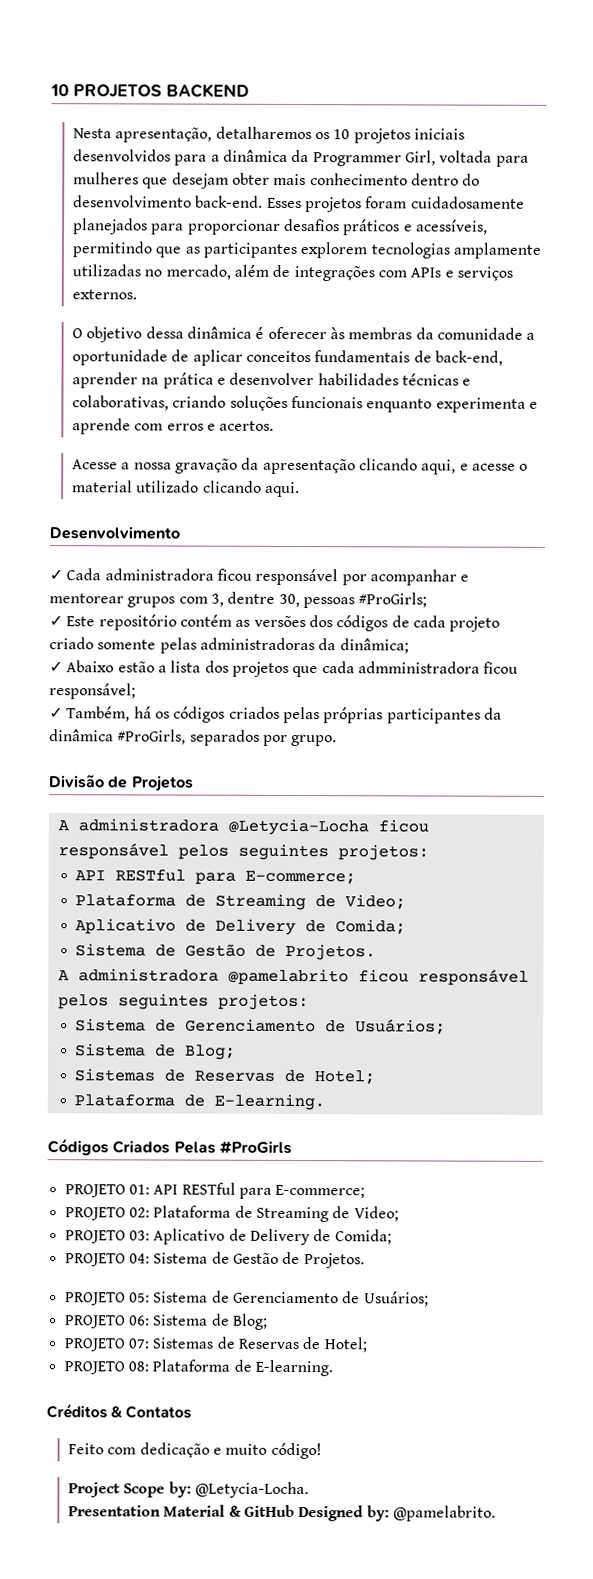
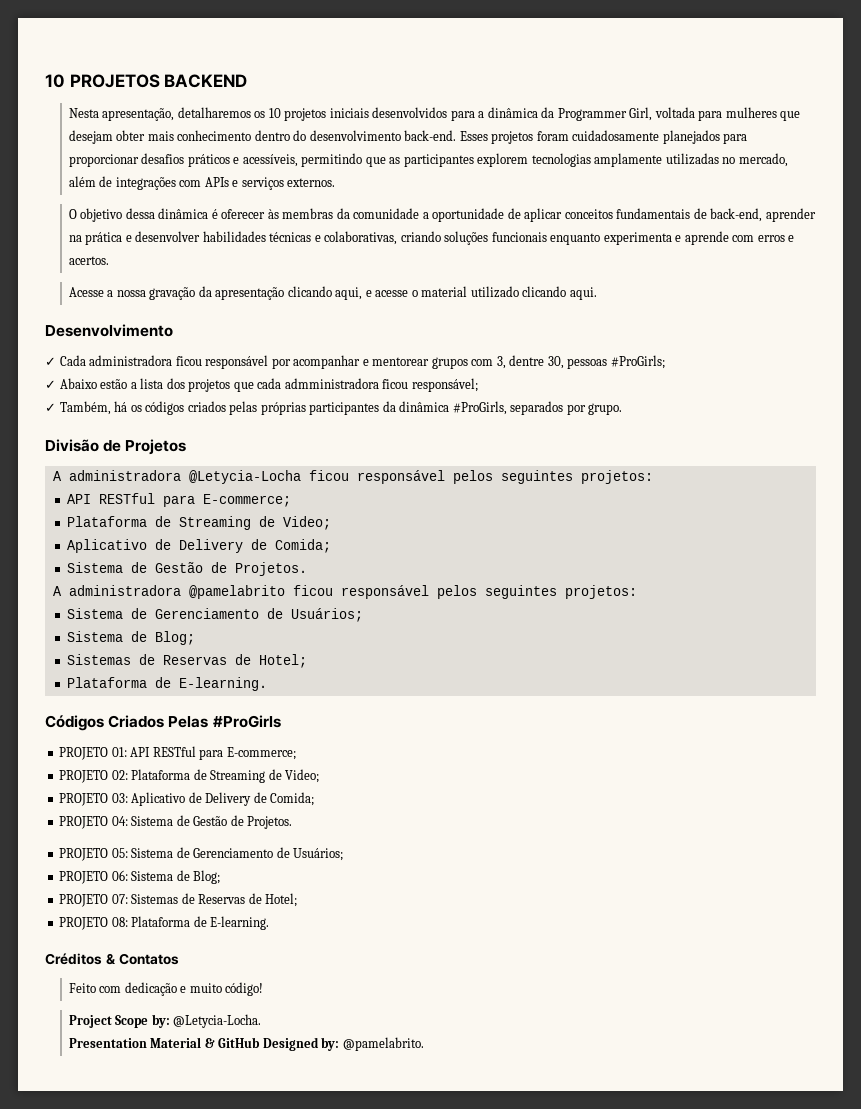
[49,614,501,632] [49,637,409,654] // ✓ Este repositório contém as versões dos códigos de cada projeto criado somente pelas administradoras da dinâmica; -> (665, 362) none

